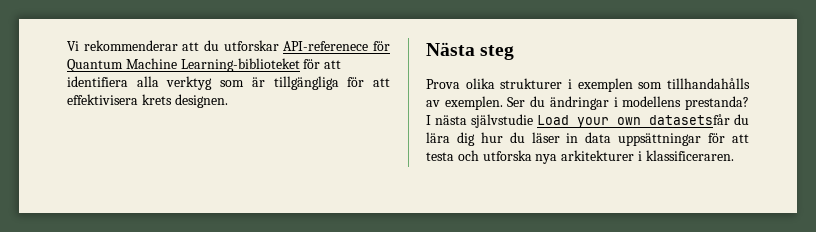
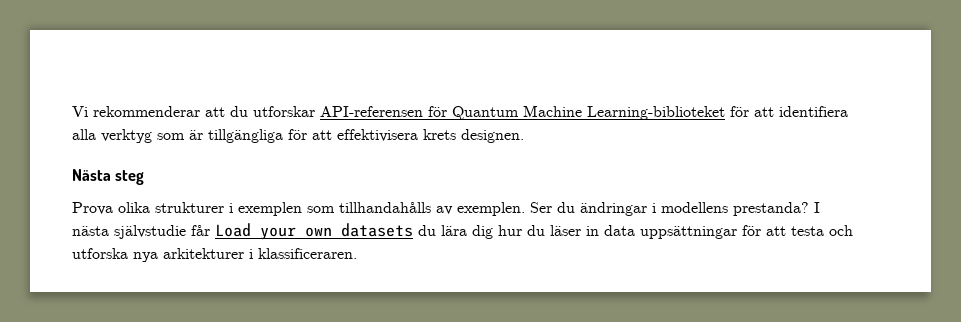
[283,41,369,51] API-referenece -> [320,106,423,117] API-referensen
(533, 121) none -> [191,225,210,236] får
[649,114,731,125] datasetsfår -> [341,223,413,237] datasets

